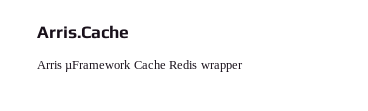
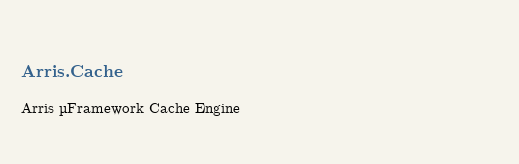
[169,60,243,72] Redis wrapper -> [195,103,240,116] Engine

